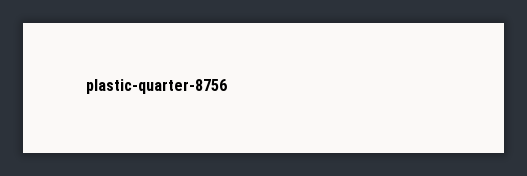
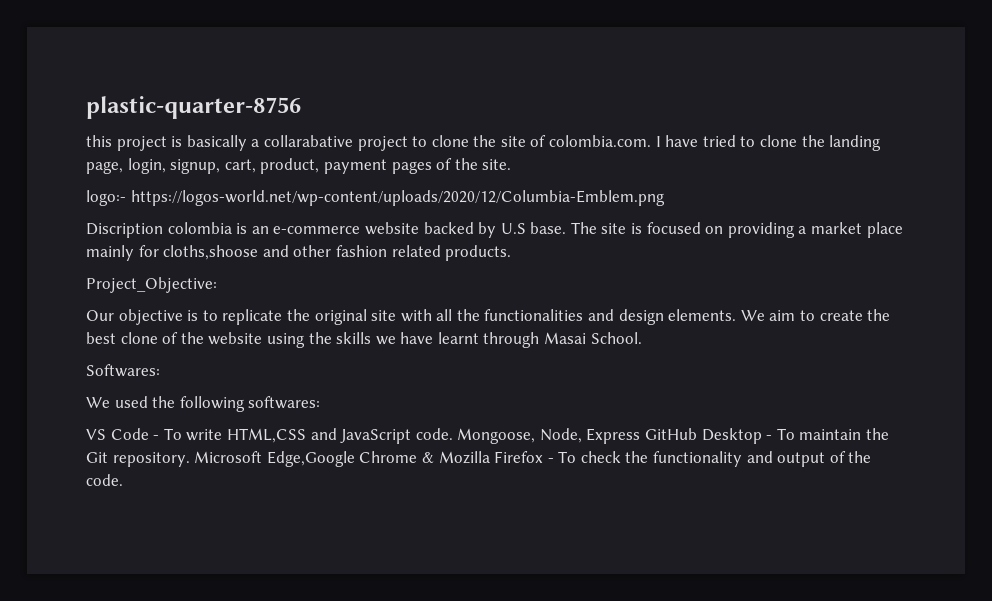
(227, 86) none -> [86,135,882,151] [86,158,512,174] [86,190,665,206] [86,222,903,238] [86,245,512,261] [86,277,217,293] [86,309,891,325] [86,332,642,348] [86,364,160,377] [86,396,321,412] [86,428,890,444] [86,451,872,467] [86,474,123,486] // this project is basically a collarabative project to clone the site of colombia.com. I have tried to clone the landing page, login, signup, cart, product, payment pages of the site. // logo:- https://logos-world.net/wp-content/uploads/2020/12/Columbia-Emblem.png // Discription colombia is an e-commerce website backed by U.S base. The site is focused on providing a market place mainly for cloths,shoose and other fashion related products. // Project_Objective: // Our objective is to replicate the original site with all the functionalities and design elements. We aim to create the best clone of the website using the skills we have learnt through Masai School. // Softwares: // We used the following softwares: // VS Code - To write HTML,CSS and JavaScript code. Mongoose, Node, Express GitHub Desktop - To maintain the Git repository. Microsoft Edge,Google Chrome & Mozilla Firefox - To check the functionality and output of the code.

